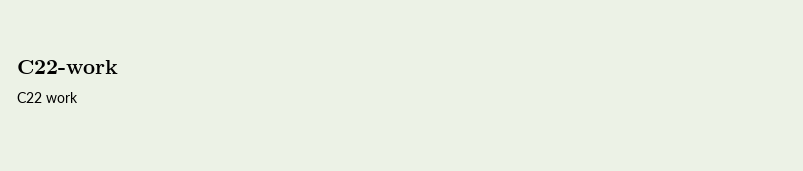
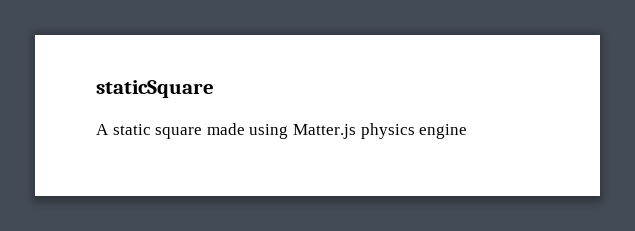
[17,60,118,74] [17,92,78,103] C22-work // C22 work -> [96,80,214,98] [96,123,468,139] staticSquare // A static square made using Matter.js physics engine

